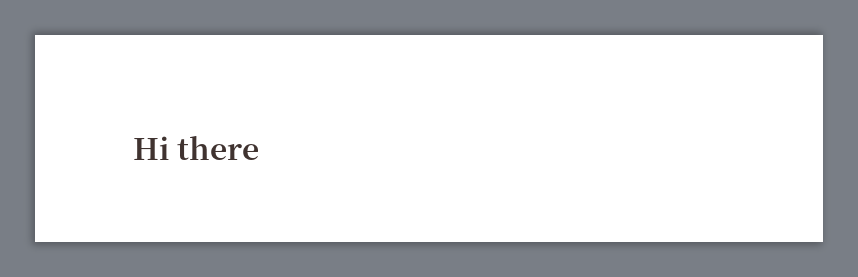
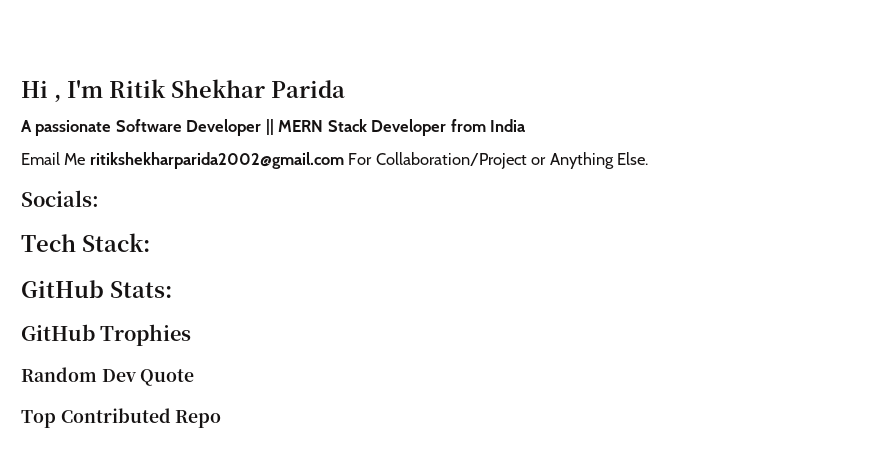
[177,135,260,160] there -> [54,79,345,102] [21,119,527,136] [21,152,649,169] [21,190,99,207] [21,233,150,252] [21,280,172,298] [21,324,192,346] [21,367,195,386] [21,408,222,428] , I'm Ritik Shekhar Parida // A passionate Software Developer || MERN Stack Developer from India // Email Me ritikshekharparida2002@gmail.com For Collaboration/Project or Anything Else. // Socials: // Tech Stack: // GitHub Stats: // GitHub Trophies // Random Dev Quote // Top Contributed Repo

